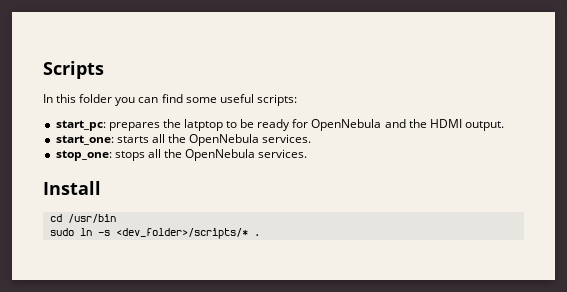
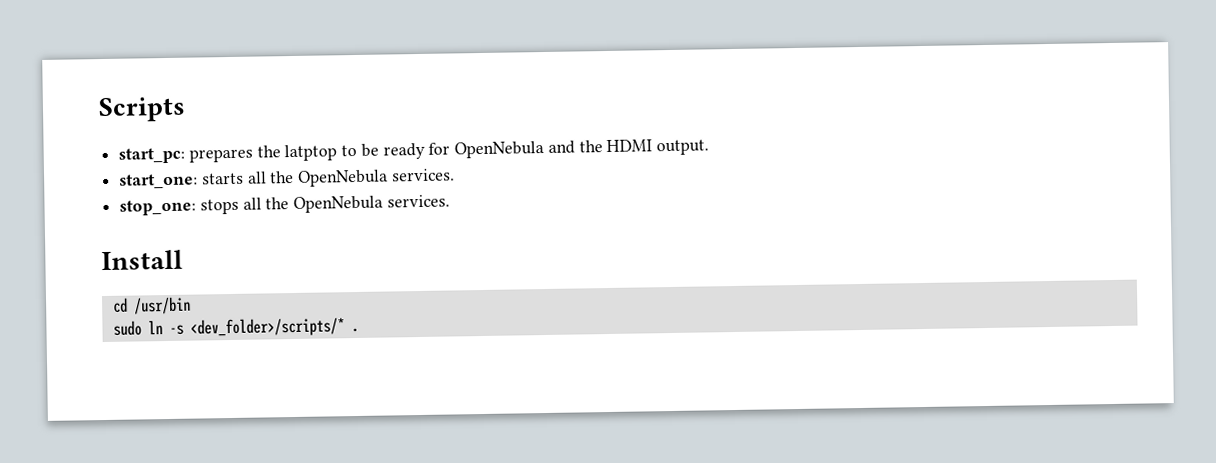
[43,94,297,106] // In this folder you can find some useful scripts: -> (186, 109) none

